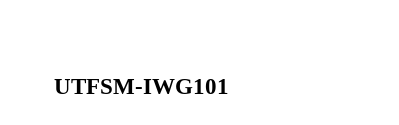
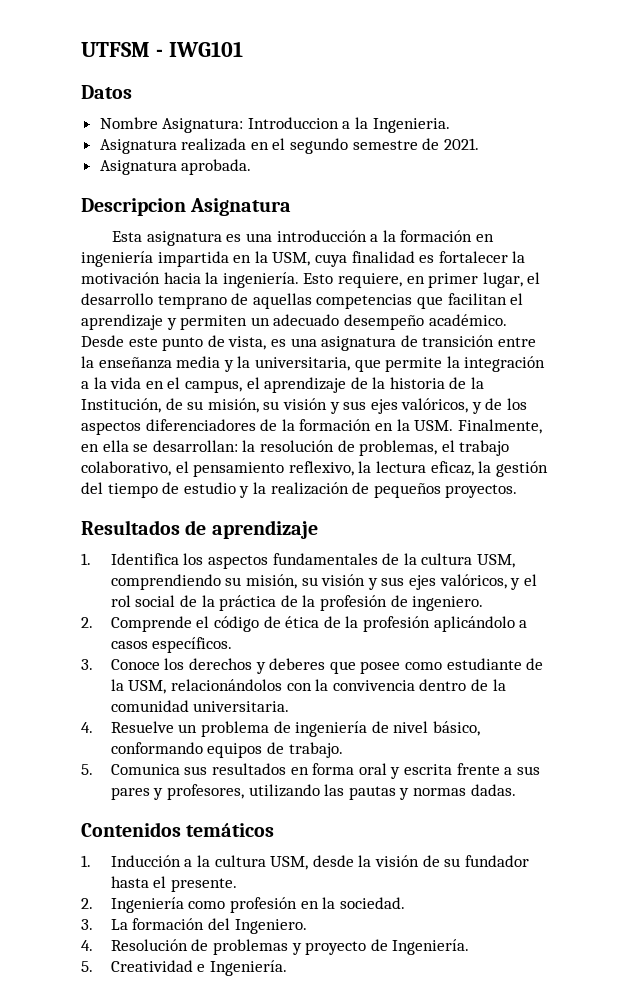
[54,79,229,94] UTFSM-IWG101 -> [81,41,243,57] [81,85,132,99] [99,117,450,133] [99,138,479,154] [99,159,252,175] [81,198,292,216] [112,230,494,246] [81,251,526,267] [81,272,541,288] [81,293,524,309] [81,314,507,330] [81,335,536,351] [81,356,546,372] [81,377,485,393] [81,398,528,414] [81,419,542,435] [81,440,510,456] [81,461,548,477] [81,482,518,498] [81,520,318,539] [81,553,515,569] [110,574,537,590] [110,595,484,611] [81,616,528,632] [110,637,233,653] [81,658,544,674] [110,679,506,694] [110,700,290,712] [81,721,480,737] [110,742,343,758] [81,763,540,779] [110,784,516,800] [81,822,275,837] [81,855,529,870] [110,876,237,892] [81,897,405,913] [81,918,307,934] [81,939,470,955] [81,960,287,976] UTFSM - IWG101 // Datos // Nombre Asignatura: Introduccion a la Ingenieria. // Asignatura realizada en el segundo semestre de 2021. // Asignatura aprobada. // Descripcion Asignatura // Esta asignatura es una introducción a la formación en ingeniería impartida en la USM, cuya finalidad es fortalecer la motivación hacia la ingeniería. Esto requiere, en primer lugar, el desarrollo temprano de aquellas competencias que facilitan el aprendizaje y permiten un adecuado desempeño académico. Desde este punto de vista, es una asignatura de transición entre la enseñanza media y la universitaria, que permite la integración a la vida en el campus, el aprendizaje de la historia de la Institución, de su misión, su visión y sus ejes valóricos, y de los aspectos diferenciadores de la formación en la USM. Finalmente, en ella se desarrollan: la resolución de problemas, el trabajo colaborativo, el pensamiento reflexivo, la lectura eficaz, la gestión del tiempo de estudio y la realización de pequeños proyectos. // Resultados de aprendizaje // 1. Identifica los aspectos fundamentales de la cultura USM, comprendiendo su misión, su visión y sus ejes valóricos, y el rol social de la práctica de la profesión de ingeniero. // 2. Comprende el código de ética de la profesión aplicándolo a casos específicos. // 3. Conoce los derechos y deberes que posee como estudiante de la USM, relacionándolos con la convivencia dentro de la comunidad universitaria. // 4. Resuelve un problema de ingeniería de nivel básico, conformando equipos de trabajo. // 5. Comunica sus resultados en forma oral y escrita frente a sus pares y profesores, utilizando las pautas y normas dadas. // Contenidos temáticos // 1. Inducción a la cultura USM, desde la visión de su fundador hasta el presente. // 2. Ingeniería como profesión en la sociedad. // 3. La formación del Ingeniero. // 4. Resolución de problemas y proyecto de Ingeniería. // 5. Creatividad e Ingeniería.

